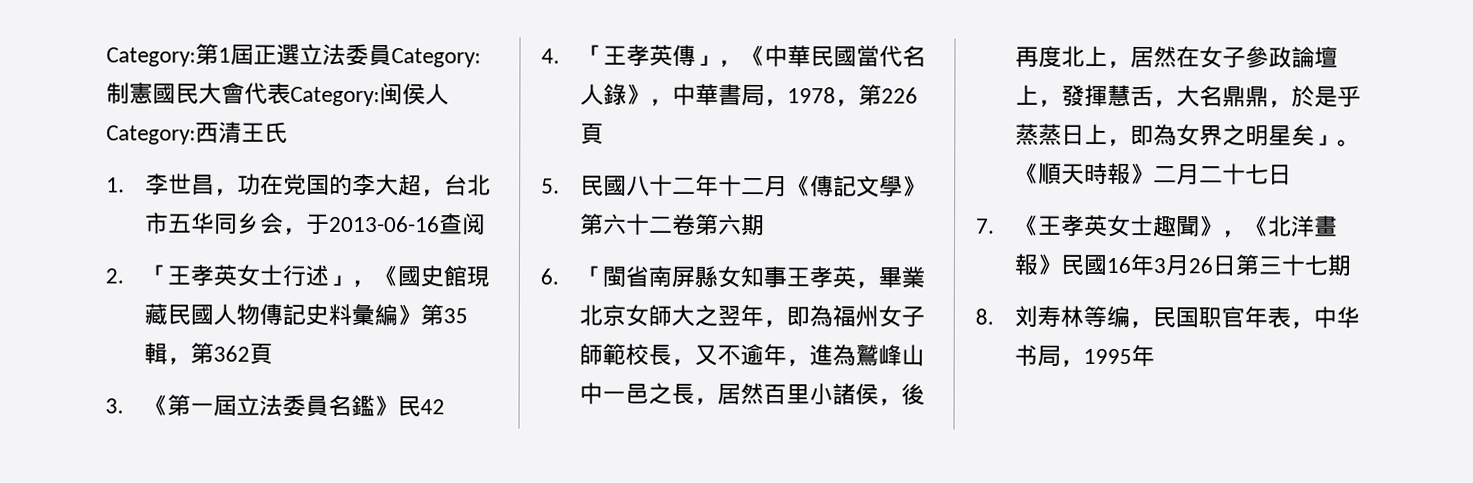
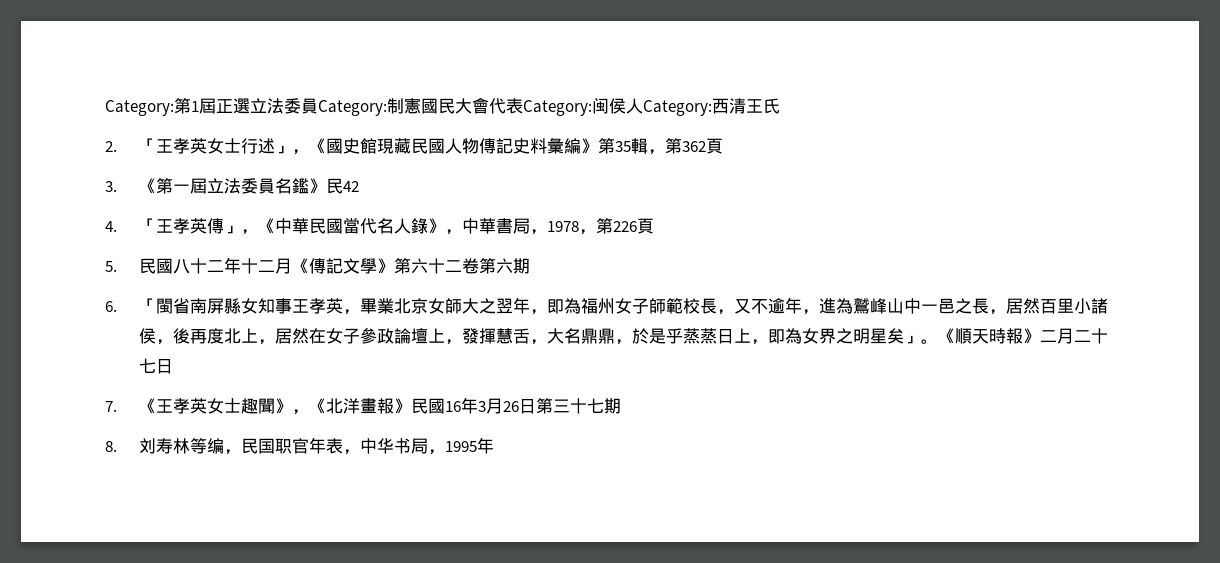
[106,173,492,197] [145,212,487,236] // 1.李世昌，功在党国的李大超，台北市五华同乡会，于2013-06-16查阅 -> (780, 106) none

